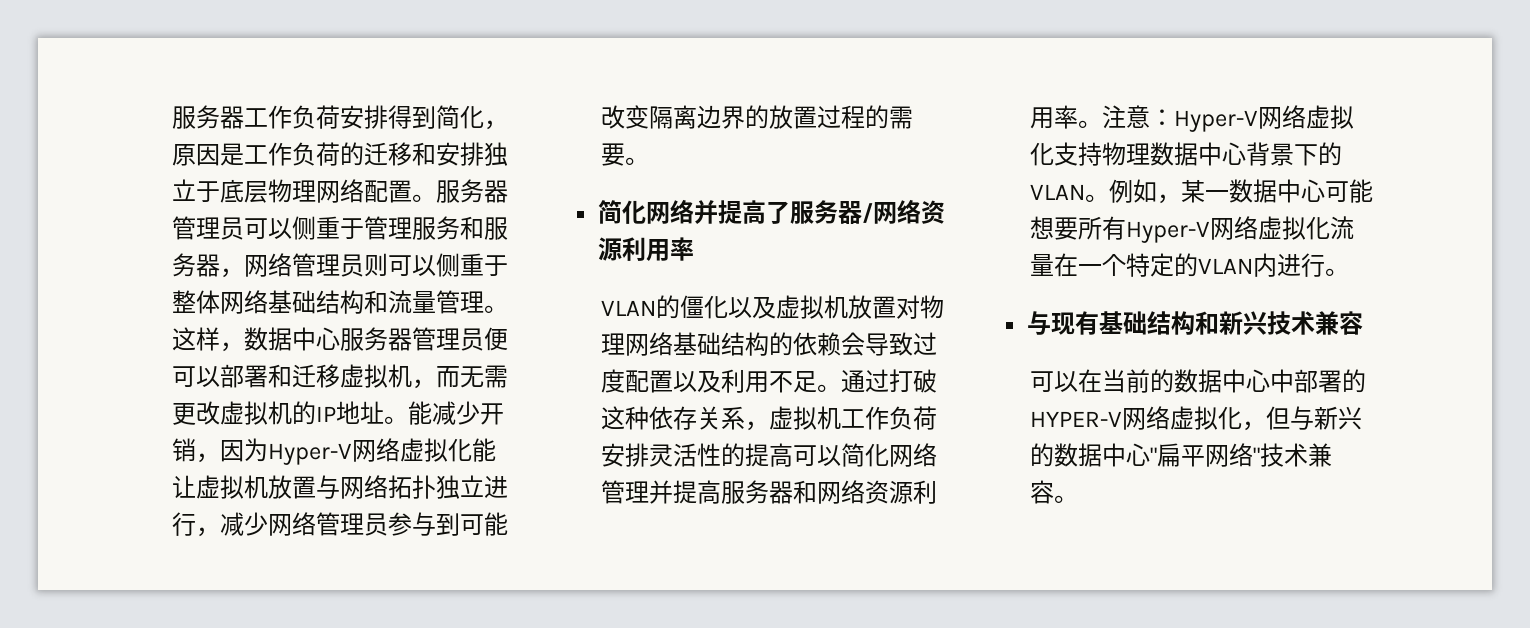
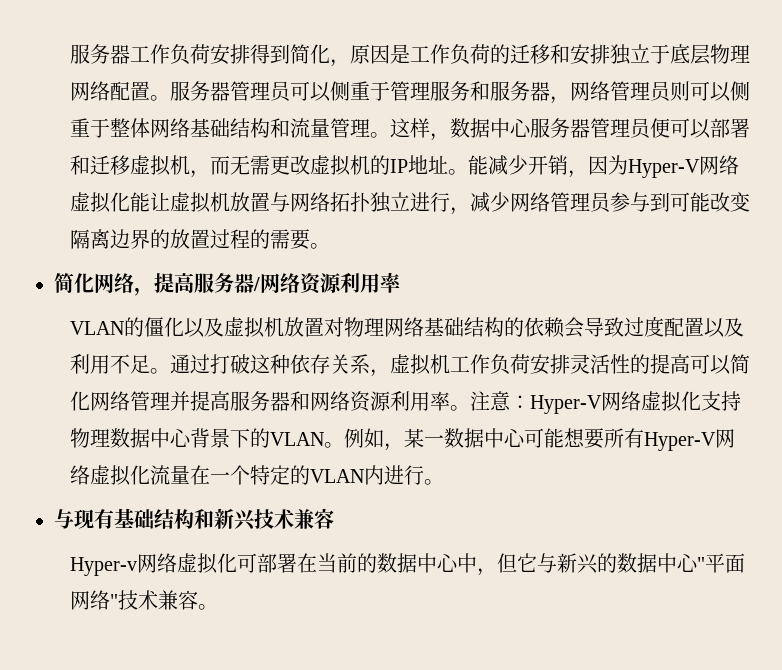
[694,200,791,224] 并提高了 -> [134,273,194,296] ，提高
[1030,371,1079,392] 可以 -> [69,553,297,576] Hyper-v网络虚拟化可部署
[1294,369,1367,393] [1030,406,1291,431] 部署的HYPER-V网络虚拟化，但 -> [476,553,537,576] ，但它
[1157,443,1206,467] 扁平 -> [704,553,745,573] 平面

